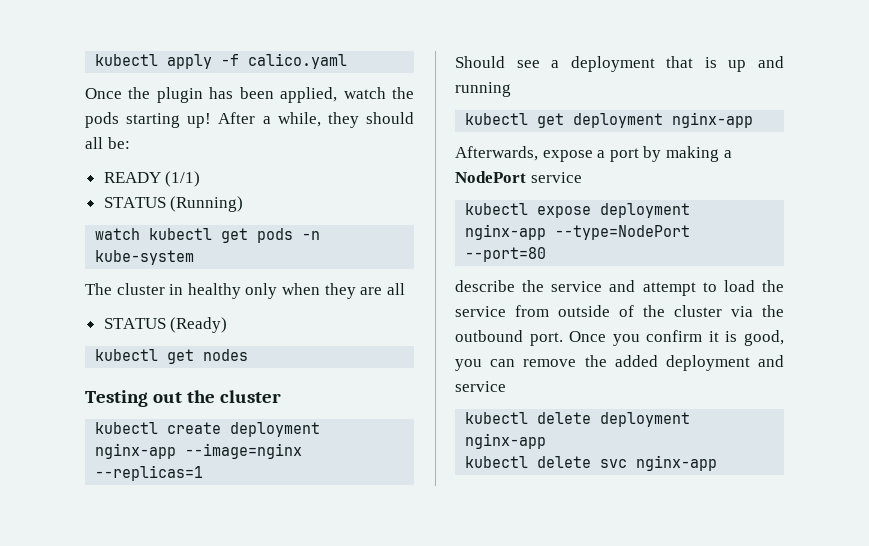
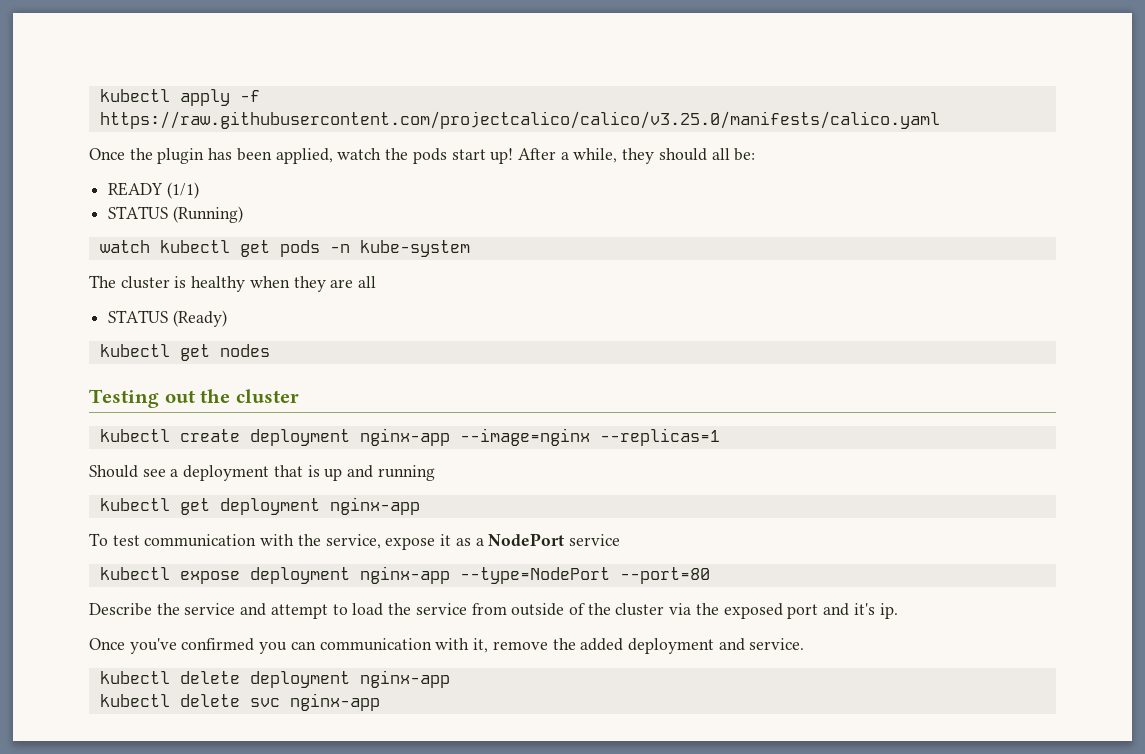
[248,53,348,69] calico.yaml -> [99,111,940,129] https://raw.githubusercontent.com/projectcalico/calico/v3.25.0/manifests/calico.yaml
[126,113,181,128] starting -> [451,149,486,160] start
[169,283,278,299] in healthy only -> [174,276,246,292] is healthy
[455,146,719,162] Afterwards, expose a port by making -> [89,533,471,550] To test communication with the service, expose it as
[455,280,515,292] describe -> [89,603,152,616] Describe
[455,330,784,346] [455,359,516,371] outbound port. Once you confirm it is good, you can -> [723,603,898,619] [89,638,489,654] exposed port and it's ip. // Once you've confirmed you can communication with it,
[455,381,506,392] service -> [749,638,805,650] service.

